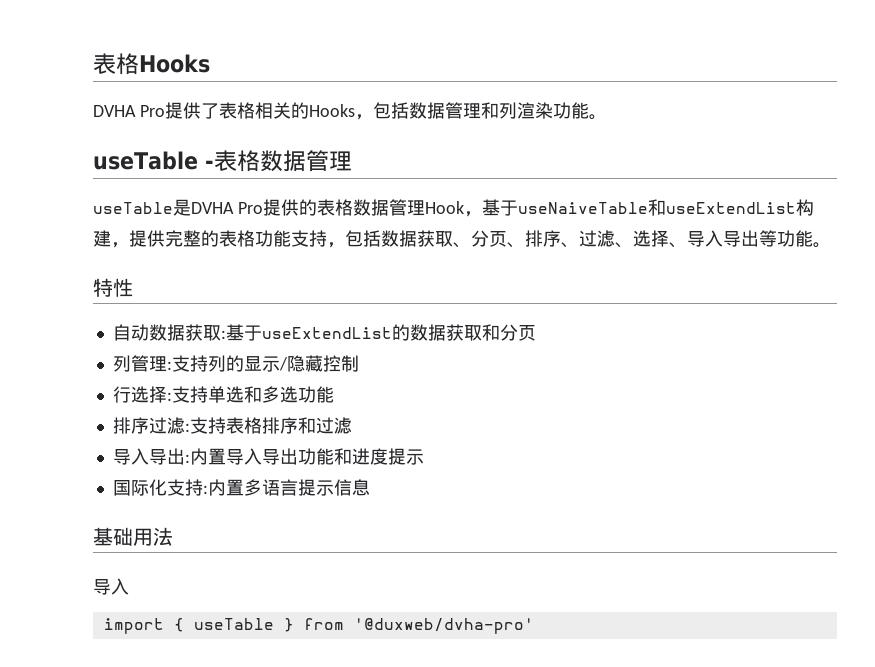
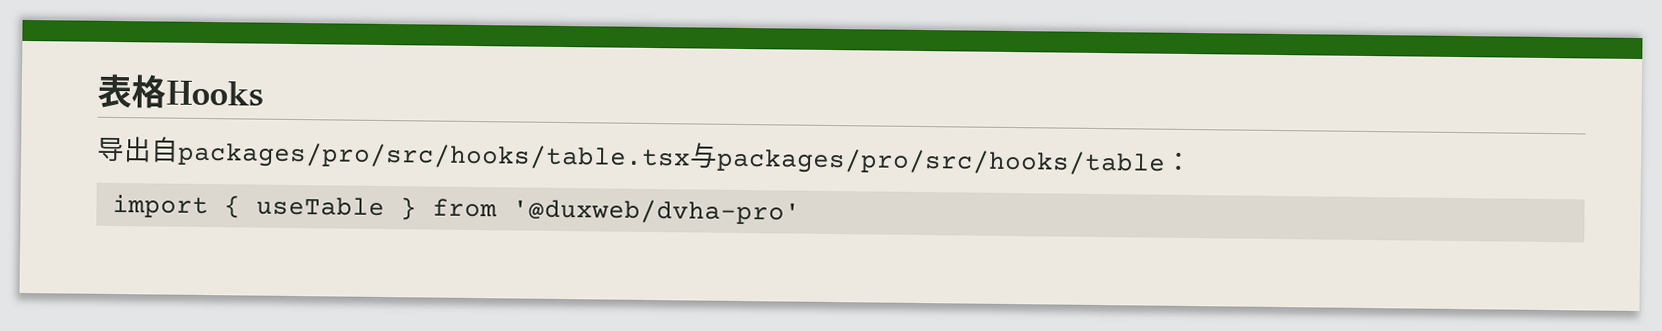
[93,102,607,120] [93,150,352,172] [93,199,814,217] [93,230,831,248] [93,278,133,297] [112,324,536,341] [112,355,359,372] [112,386,334,403] [112,417,352,434] [112,448,424,465] [112,479,370,496] [93,527,173,546] [93,578,129,595] DVHA Pro提供了表格相关的Hooks，包括数据管理和列渲染功能。 // useTable -表格数据管理 // useTable是DVHA Pro提供的表格数据管理Hook，基于useNaiveTable和useExtendList构建，提供完整的表格功能支持，包括数据获取、分页、排序、过滤、选择、导入导出等功能。 // 特性 // 自动数据获取:基于useExtendList的数据获取和分页 // 列管理:支持列的显示/隐藏控制 // 行选择:支持单选和多选功能 // 排序过滤:支持表格排序和过滤 // 导入导出:内置导入导出功能和进度提示 // 国际化支持:内置多语言提示信息 // 基础用法 // 导入 -> [97,136,1193,177] 导出自packages/pro/src/hooks/table.tsx与packages/pro/src/hooks/table：

